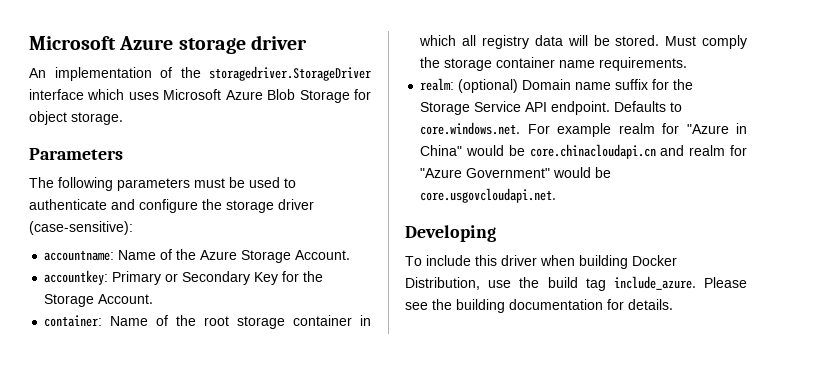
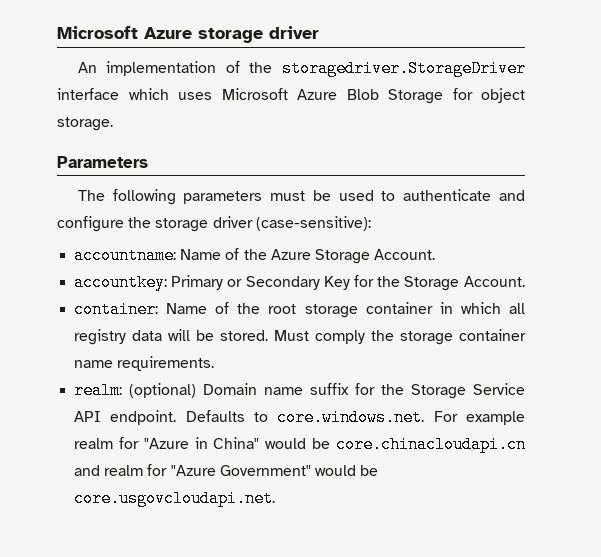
[405,225,496,242] [405,255,677,269] [405,276,747,291] [405,299,673,313] // Developing // To include this driver when building Docker Distribution, use the build tag include_azure. Please see the building documentation for details. -> (276, 498) none

